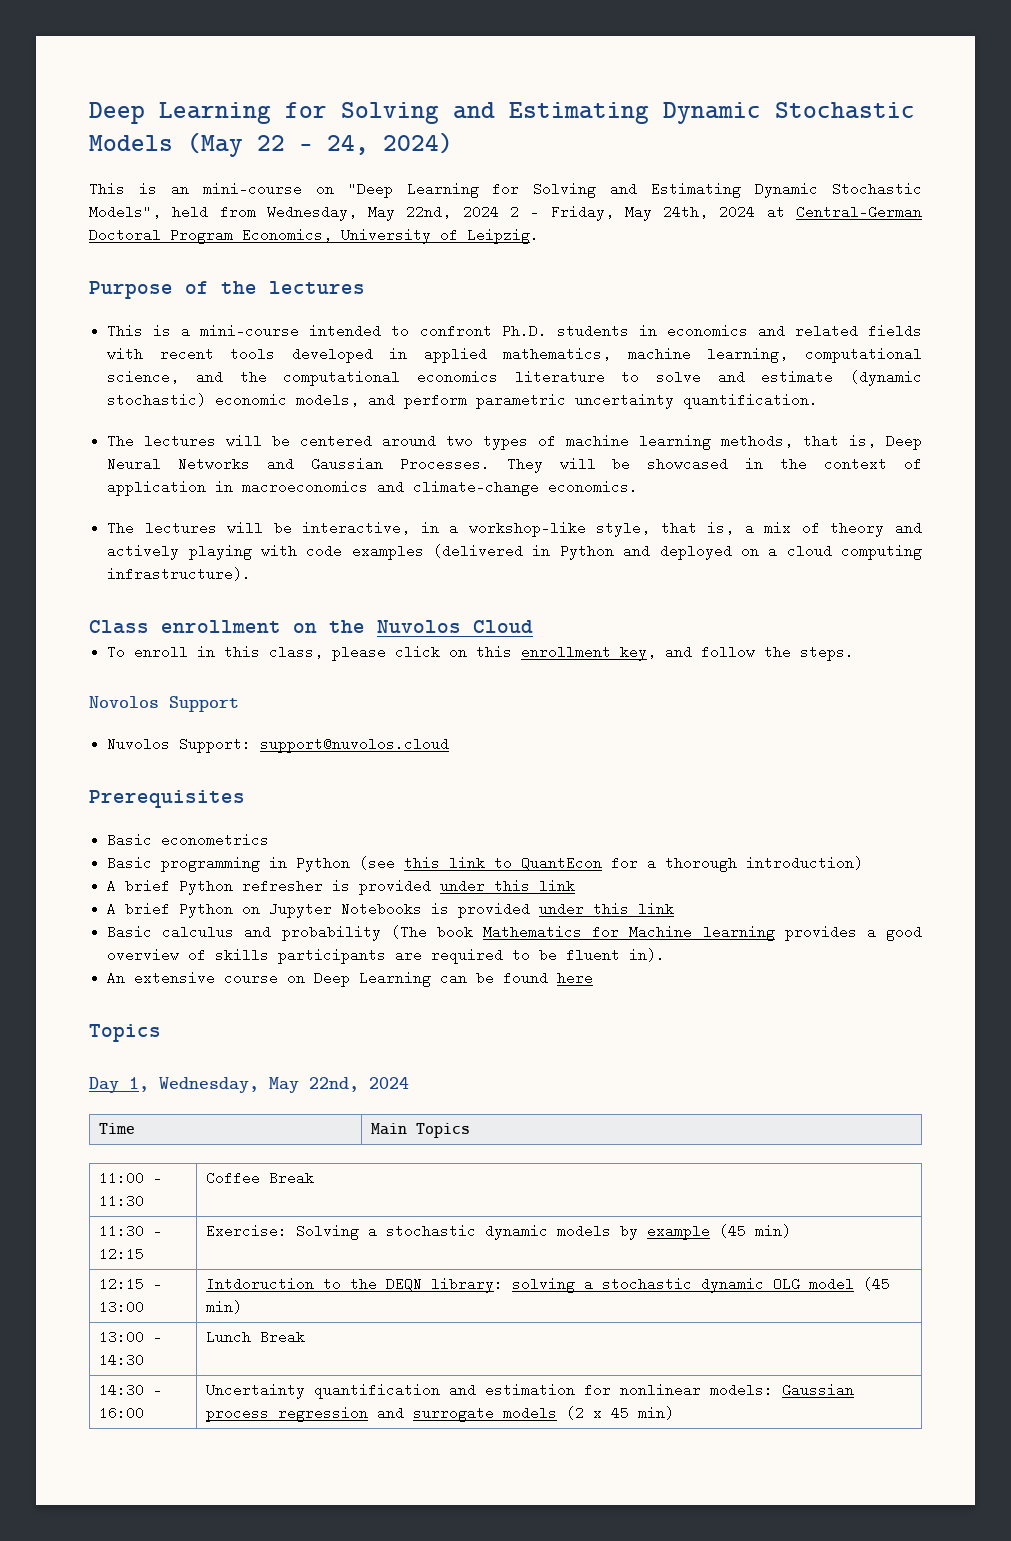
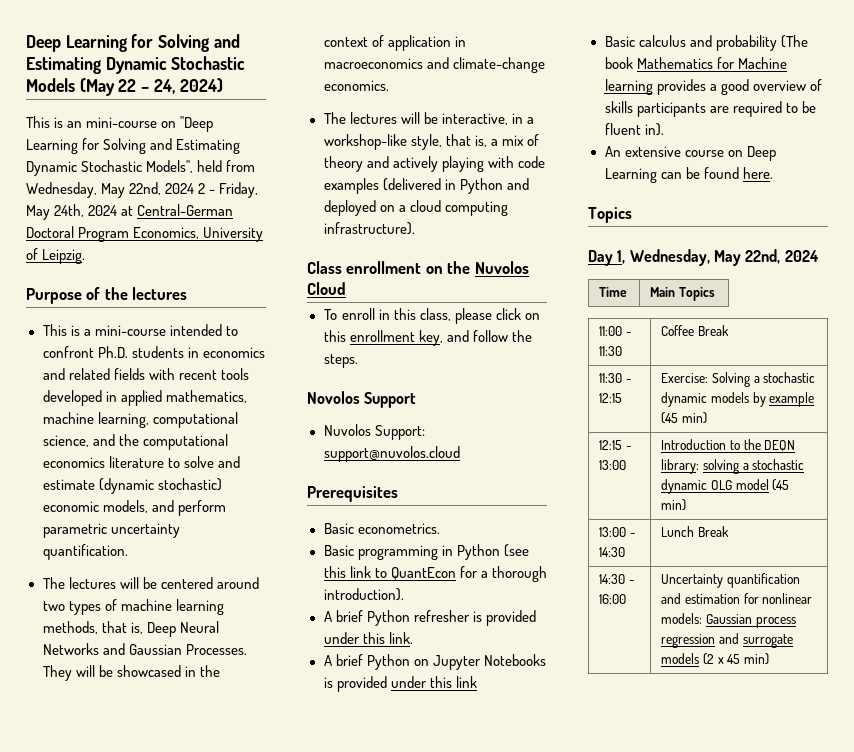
[161,833,270,847] econometrics -> [357,523,440,534] econometrics.
[746,856,864,870] introduction) -> [323,588,404,601] introduction).
[539,880,576,891] link -> [388,632,413,644] link.
[557,971,594,985] here -> [742,167,773,179] here.
[205,1277,314,1291] Intdoruction -> [661,439,727,450] Introduction

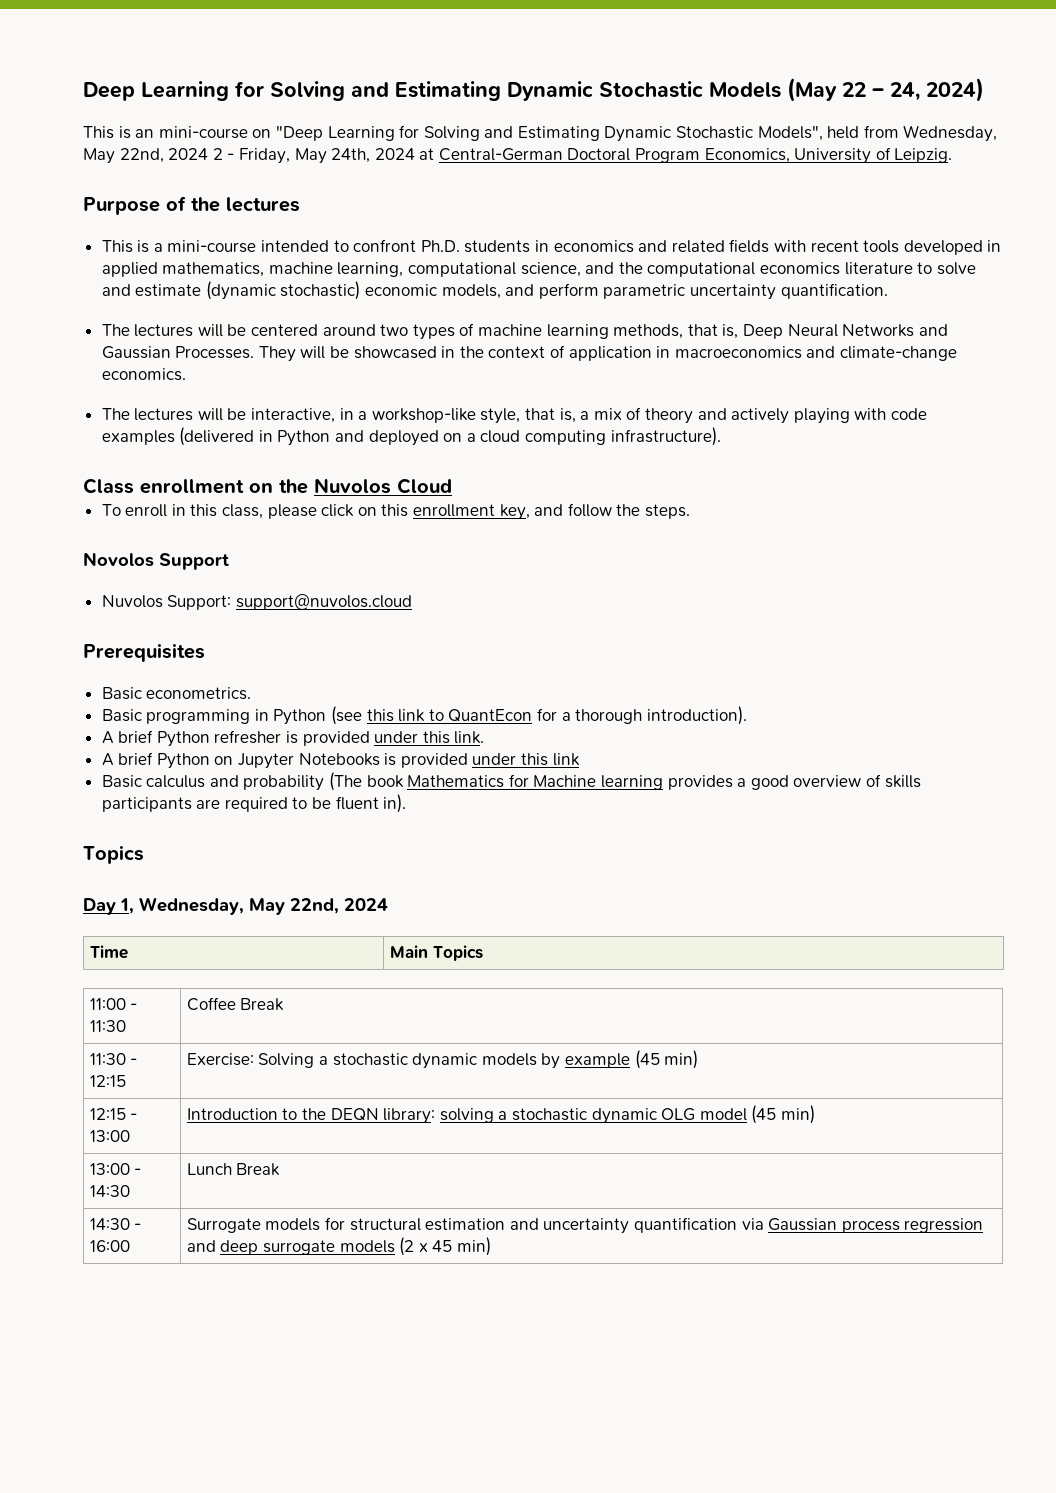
[604,146,776,161] [604,167,773,183] // An extensive course on Deep Learning can be found here. -> (407, 803) none
[661,573,800,588] [661,593,813,604] [661,613,703,624] Uncertainty quantification and estimation for nonlinear models: -> [186,1217,764,1234] Surrogate models for structural estimation and uncertainty quantification via
(739, 638) none -> [220,1240,259,1255] deep

